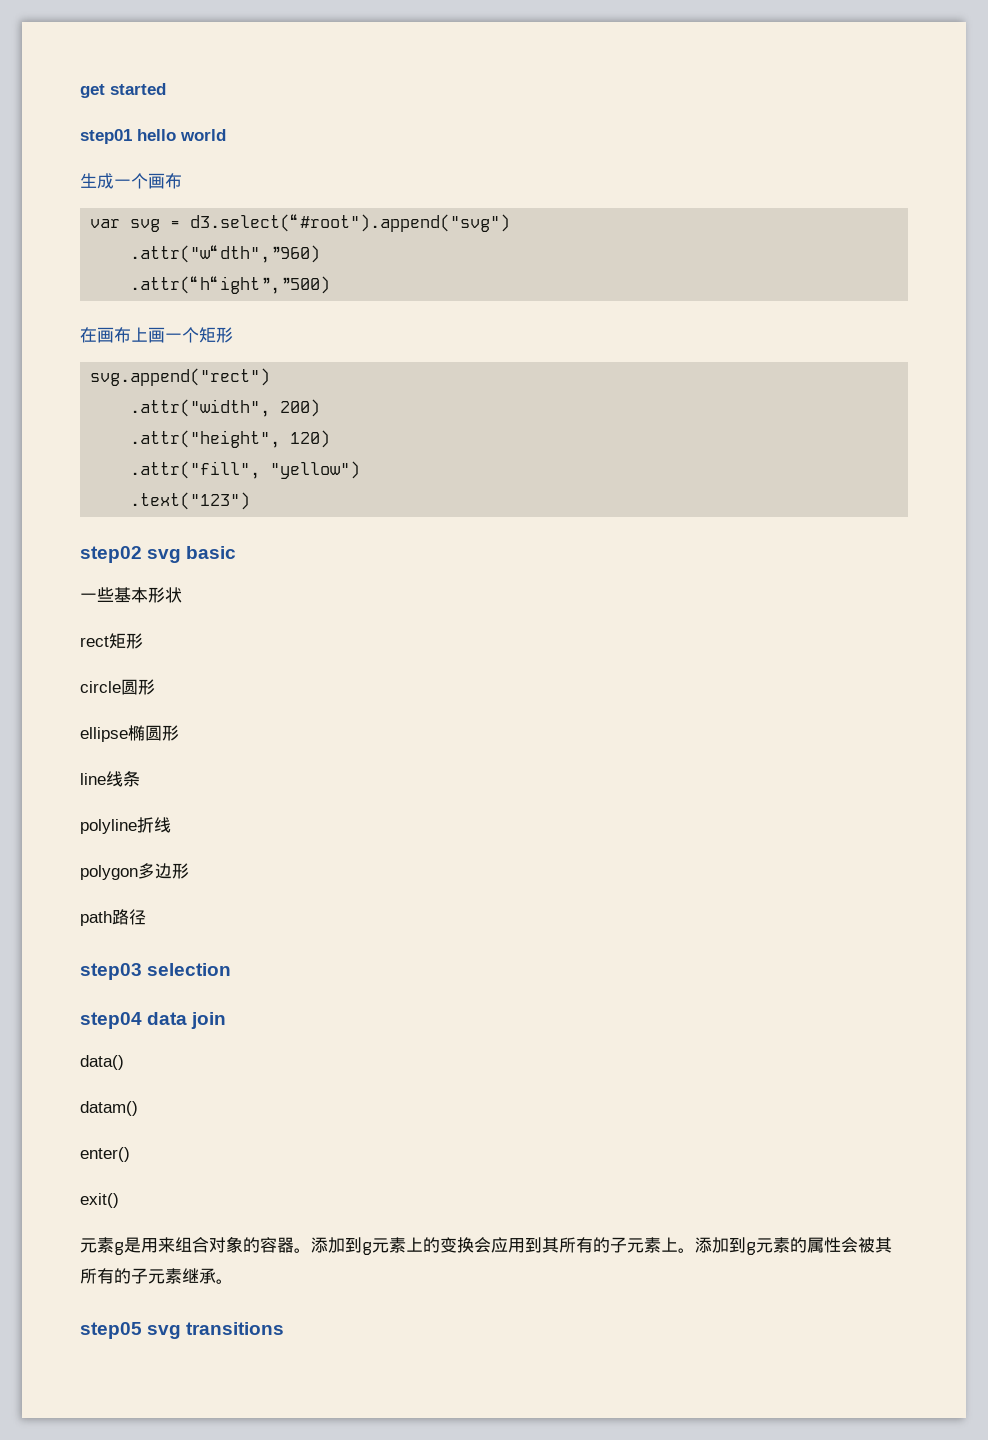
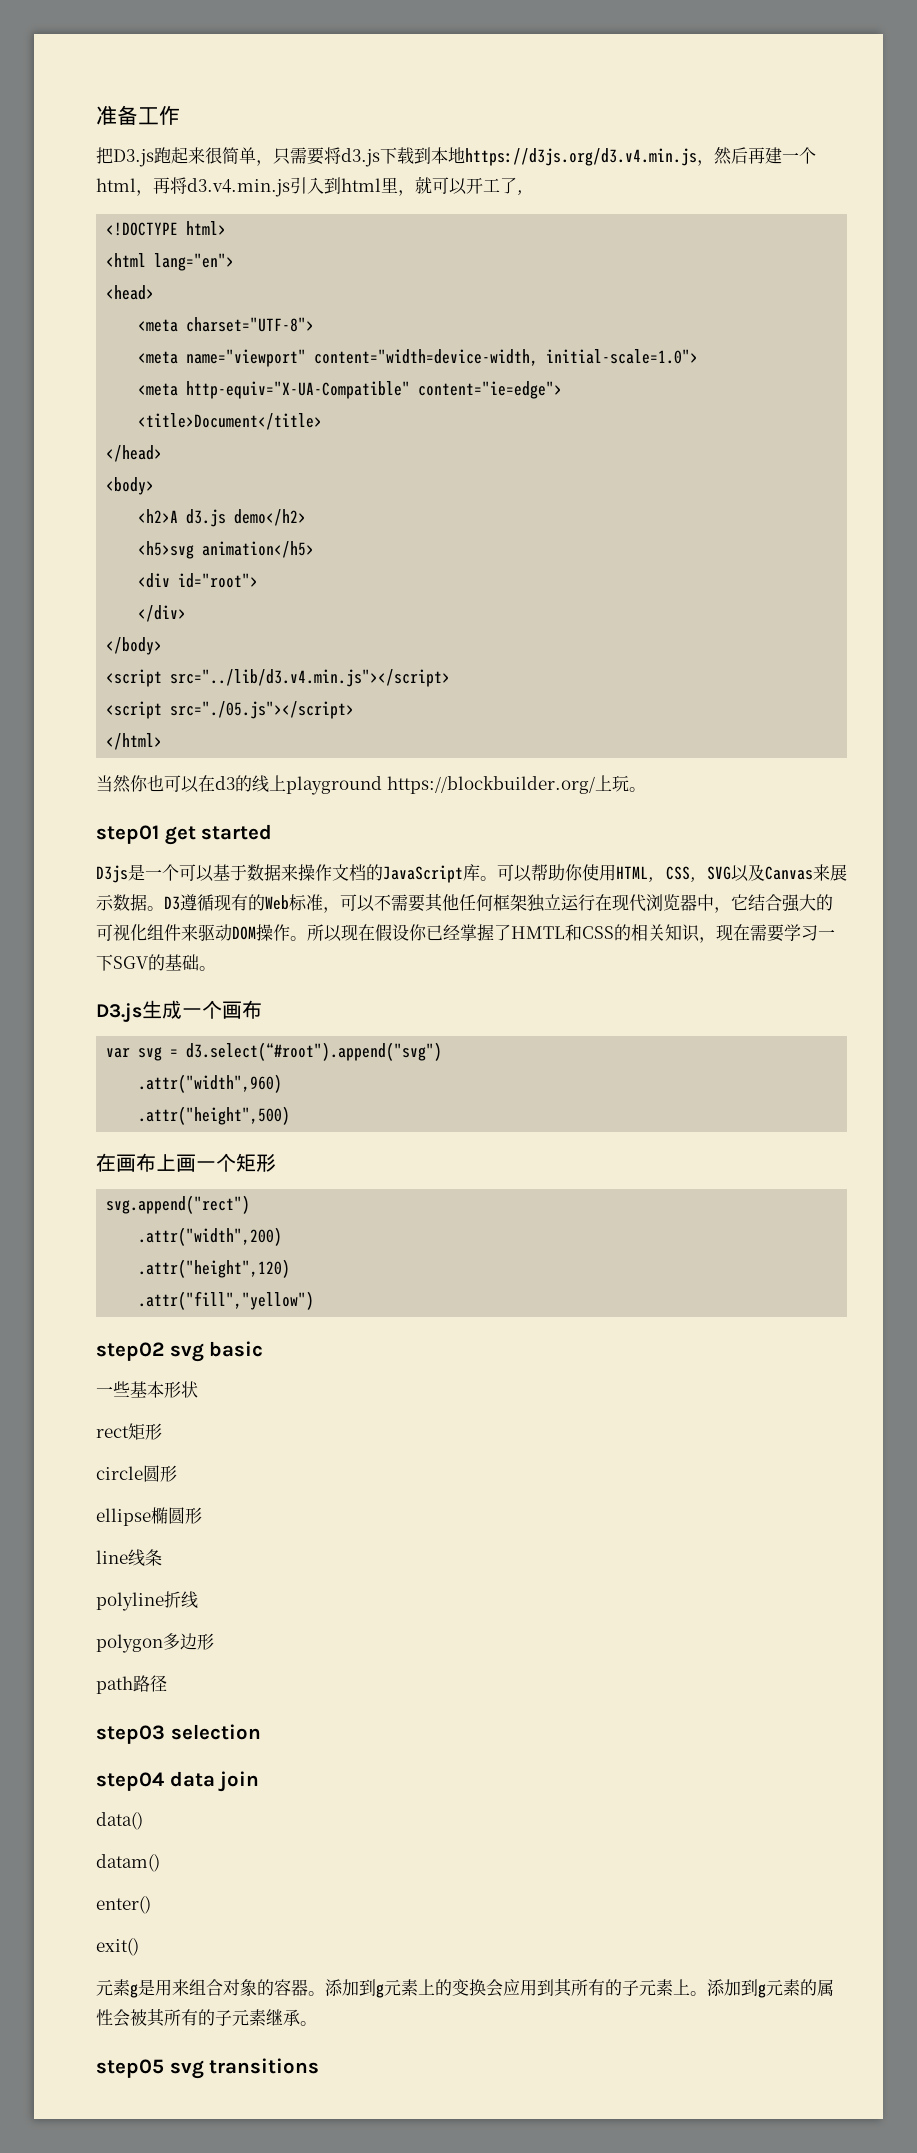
[80,83,166,98] [80,129,226,144] get started // step01 hello world // -> [96,105,180,125] [96,147,816,167] [96,176,523,197] [106,221,227,236] [106,253,235,271] [106,285,155,300] [138,317,315,332] [138,349,699,367] [138,381,563,399] [138,413,323,430] [106,445,163,462] [106,477,155,495] [138,509,307,527] [138,541,315,559] [138,573,259,588] [138,605,187,622] [106,637,163,655] [106,669,451,687] [106,701,355,719] [106,733,163,750] [96,775,646,795] [96,824,273,845] [96,864,847,883] [96,893,833,913] [96,924,835,943] [96,954,216,971] [96,1003,142,1022] 准备工作 // 把D3.js跑起来很简单，只需要将d3.js下载到本地https://d3js.org/d3.v4.min.js，然后再建一个html，再将d3.v4.min.js引入到html里，就可以开工了, // <!DOCTYPE html> // <html lang="en"> // <head> // <meta charset="UTF-8"> // <meta name="viewport" content="width=device-width, initial-scale=1.0"> // <meta http-equiv="X-UA-Compatible" content="ie=edge"> // <title>Document</title> // </head> // <body> // <h2>A d3.js demo</h2> // <h5>svg animation</h5> // <div id="root"> // </div> // </body> // <script src="../lib/d3.v4.min.js"></script> // <script src="./05.js"></script> // </html> // 当然你也可以在d3的线上playground https://blockbuilder.org/上玩。 // step01 get started // D3js是一个可以基于数据来操作文档的JavaScript库。可以帮助你使用HTML, CSS, SVG以及Canvas来展示数据。D3遵循现有的Web标准，可以不需要其他任何框架独立运行在现代浏览器中，它结合强大的可视化组件来驱动DOM操作。所以现在假设你已经掌握了HMTL和CSS的相关知识，现在需要学习一下SGV的基础。 // D3.js
[130,245,321,263] [130,276,331,294] .attr("w“dth",”960) // .attr(“h“ight”,”500) -> [138,1074,283,1093] [138,1106,291,1125] .attr("width",960) // .attr("height",500)
[130,399,321,417] [130,430,331,448] [130,461,361,479] [130,492,251,510] .attr("width", 200) // .attr("height", 120) // .attr("fill", "yellow") // .text("123") -> [138,1227,283,1246] [138,1259,291,1278] [138,1291,315,1310] .attr("width",200) // .attr("height",120) // .attr("fill","yellow")

